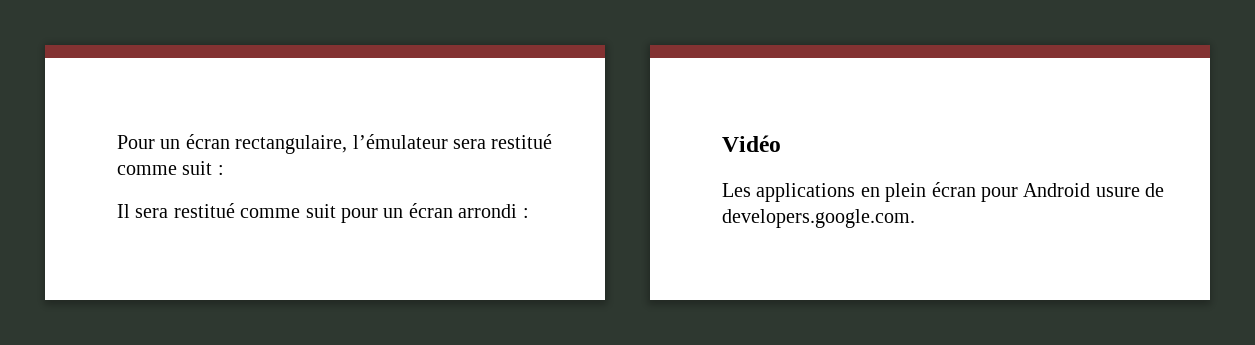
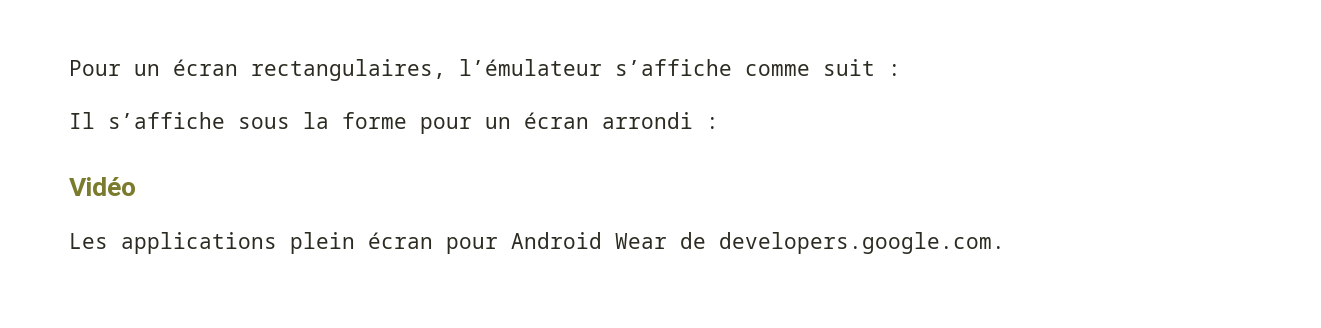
[235,134,553,154] rectangulaire, l’émulateur sera restitué -> [251,59,732,81] rectangulaires, l’émulateur s’affiche
[135,203,336,218] sera restitué comme suit -> [108,112,407,129] s’affiche sous la forme
[860,187,880,197] en -> (277, 243) none
[1095,187,1140,197] usure -> [615,233,667,249] Wear

